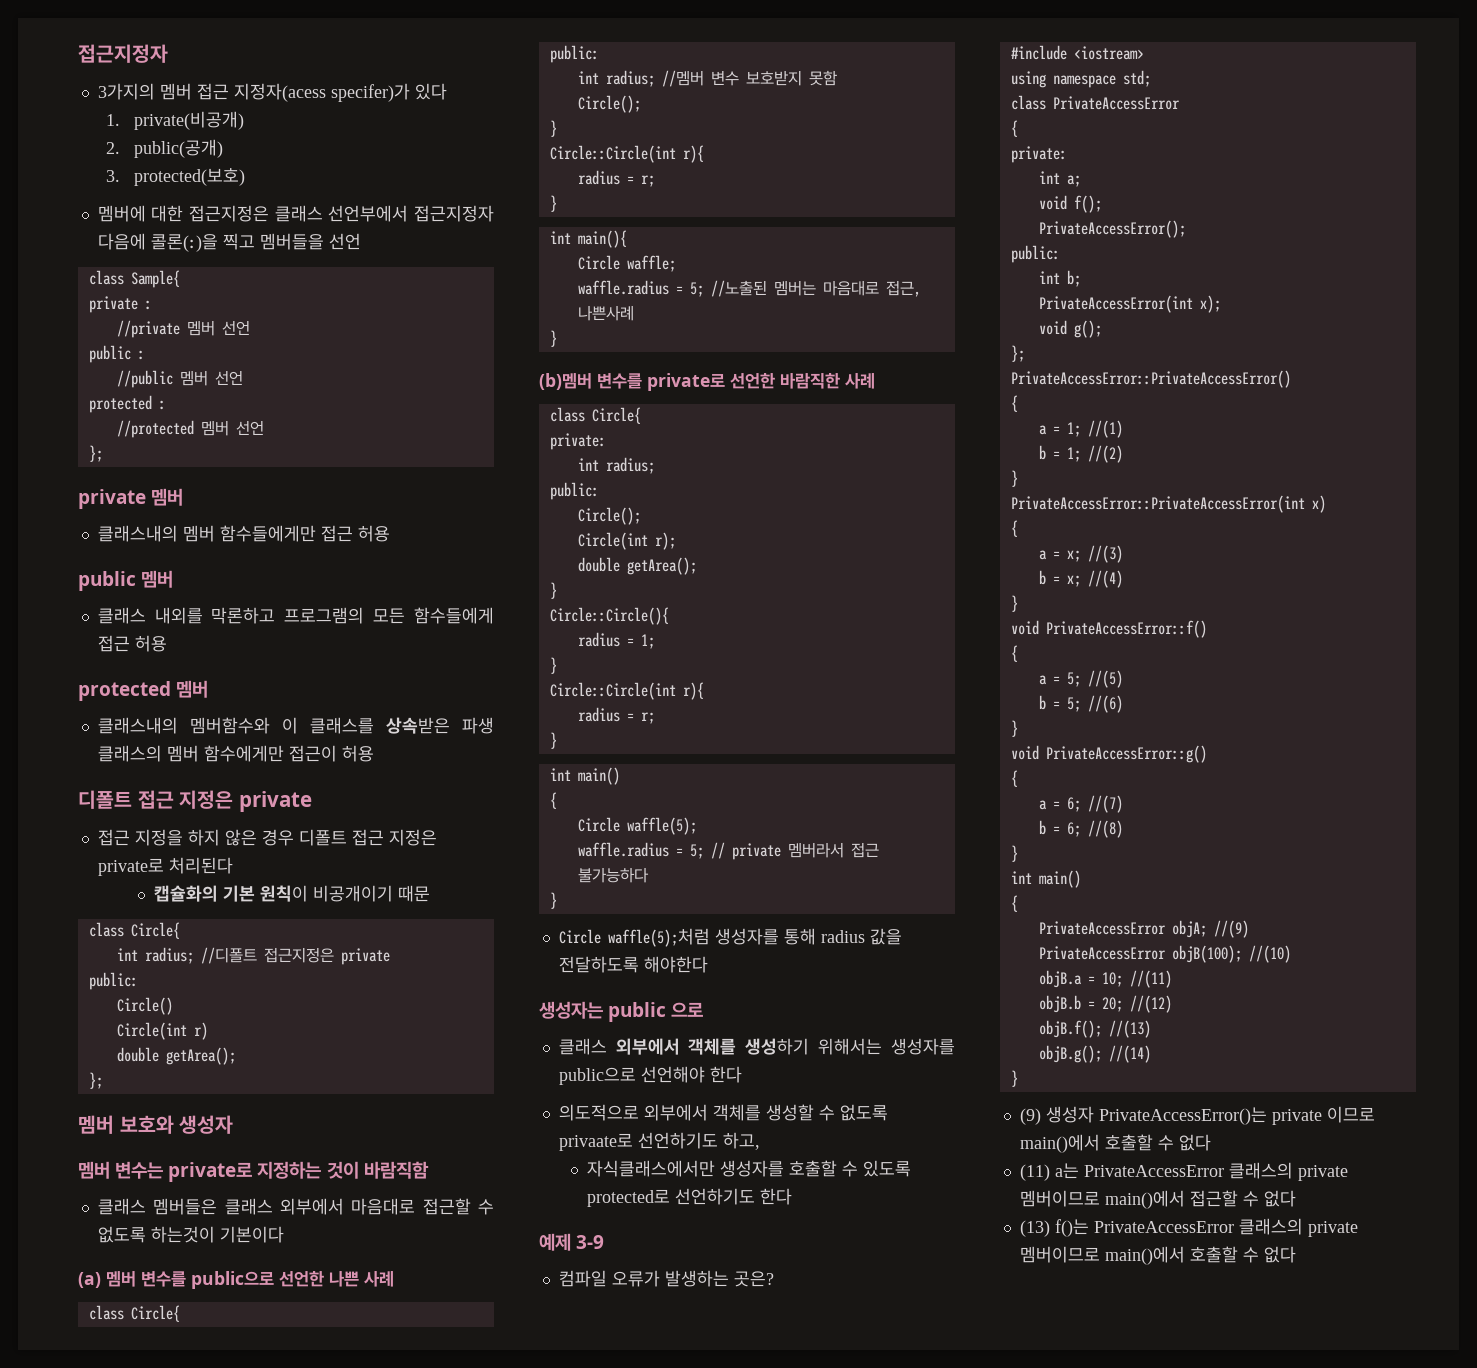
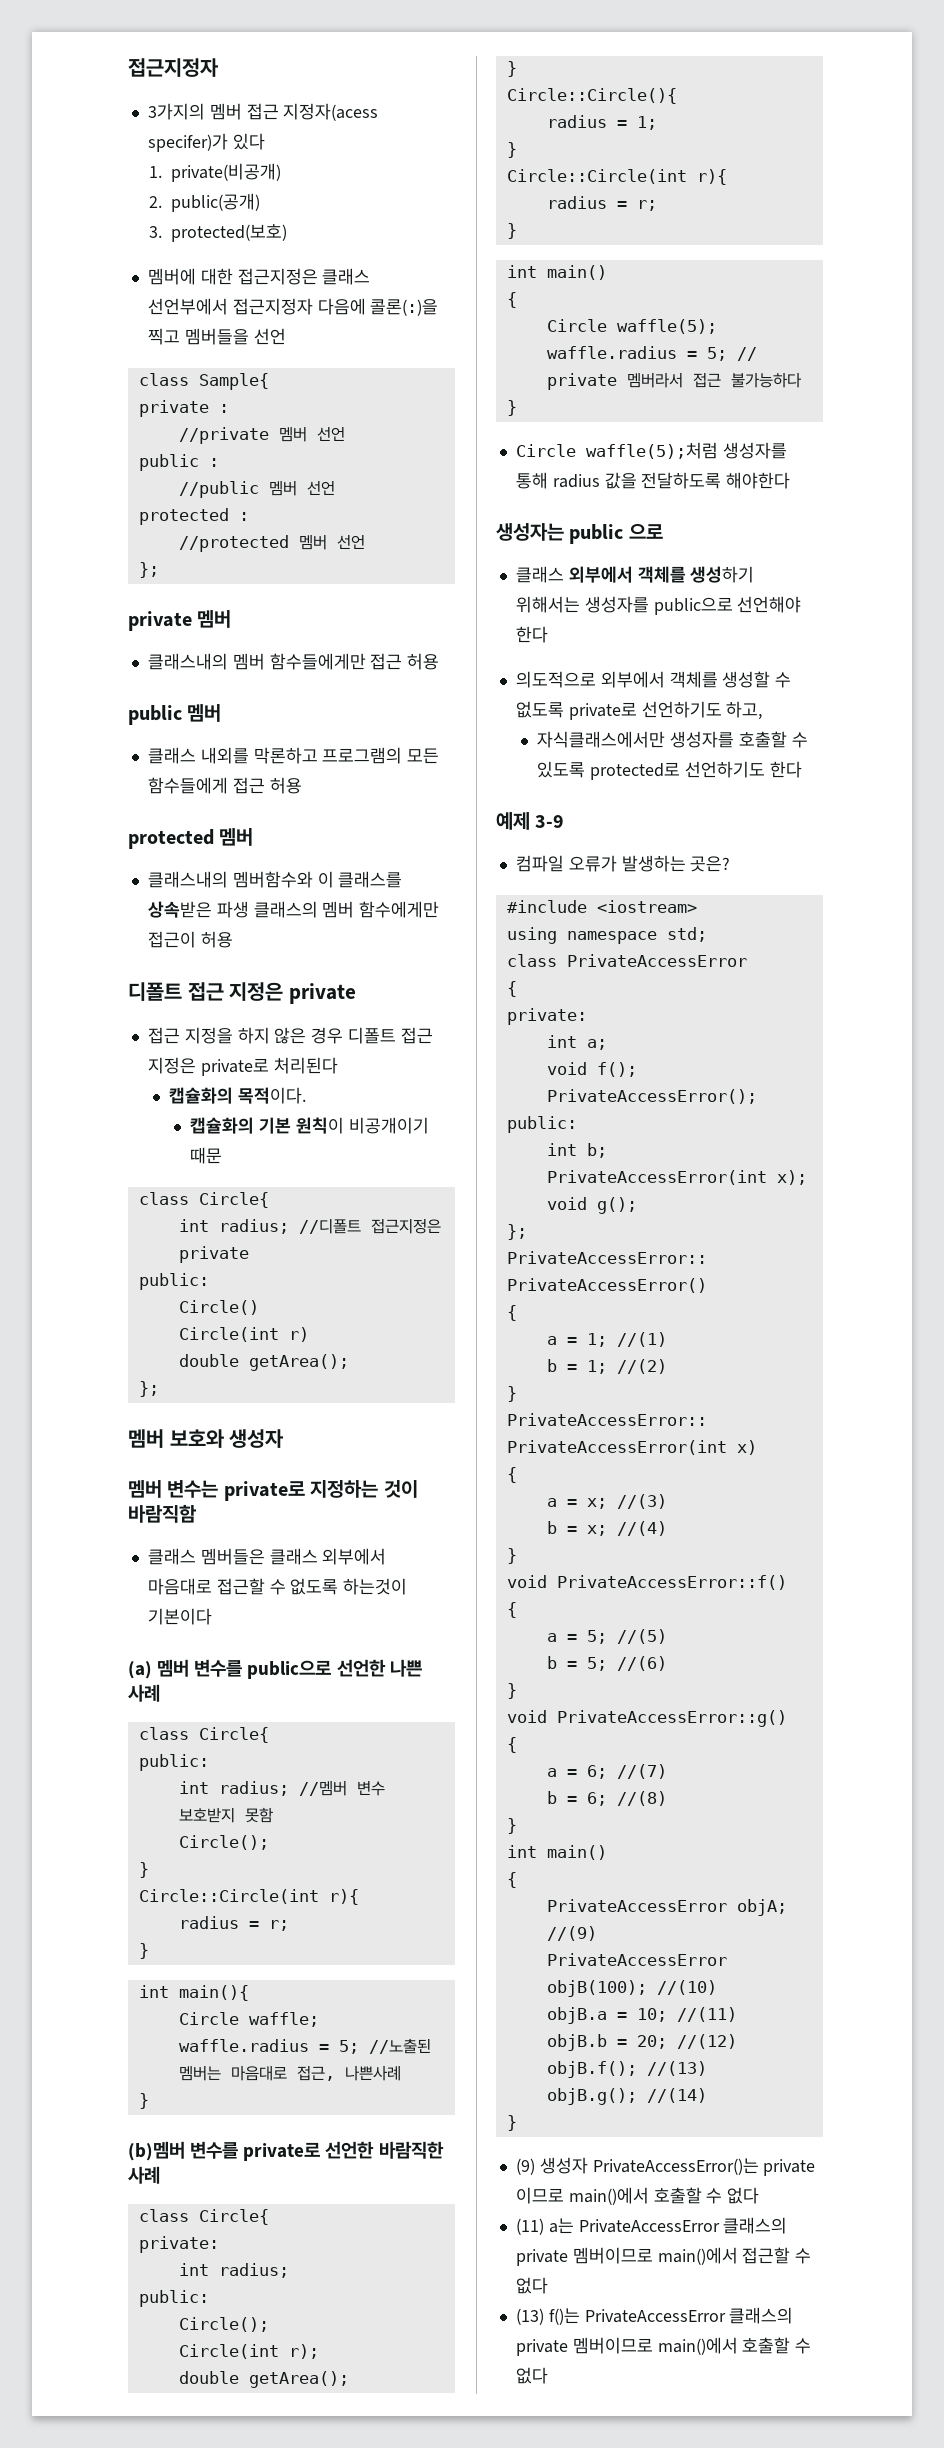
(233, 865) none -> [169,1087,306,1104] // 캡슐화의 목적이다.
[558,1133,633,1151] privaate로 -> [568,702,637,720] private로

